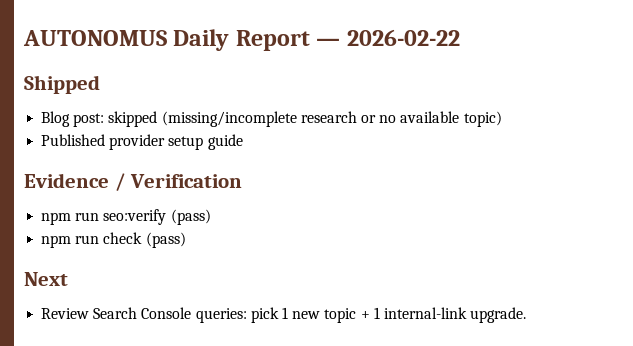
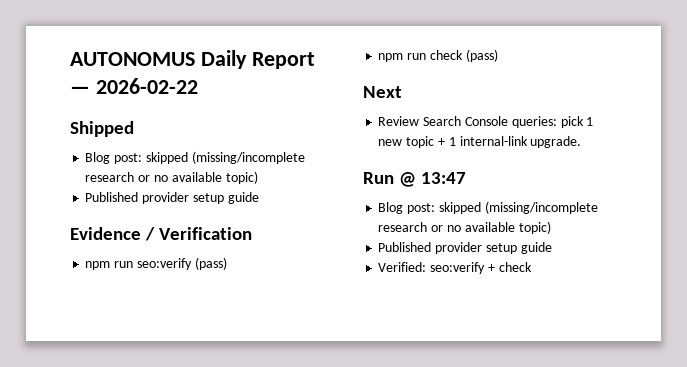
(527, 315) none -> [363,172,467,187] [378,201,598,214] [378,221,551,234] [378,242,552,254] [378,262,532,274] // Run @ 13:47 // Blog post: skipped (missing/incomplete research or no available topic) // Published provider setup guide // Verified: seo:verify + check

